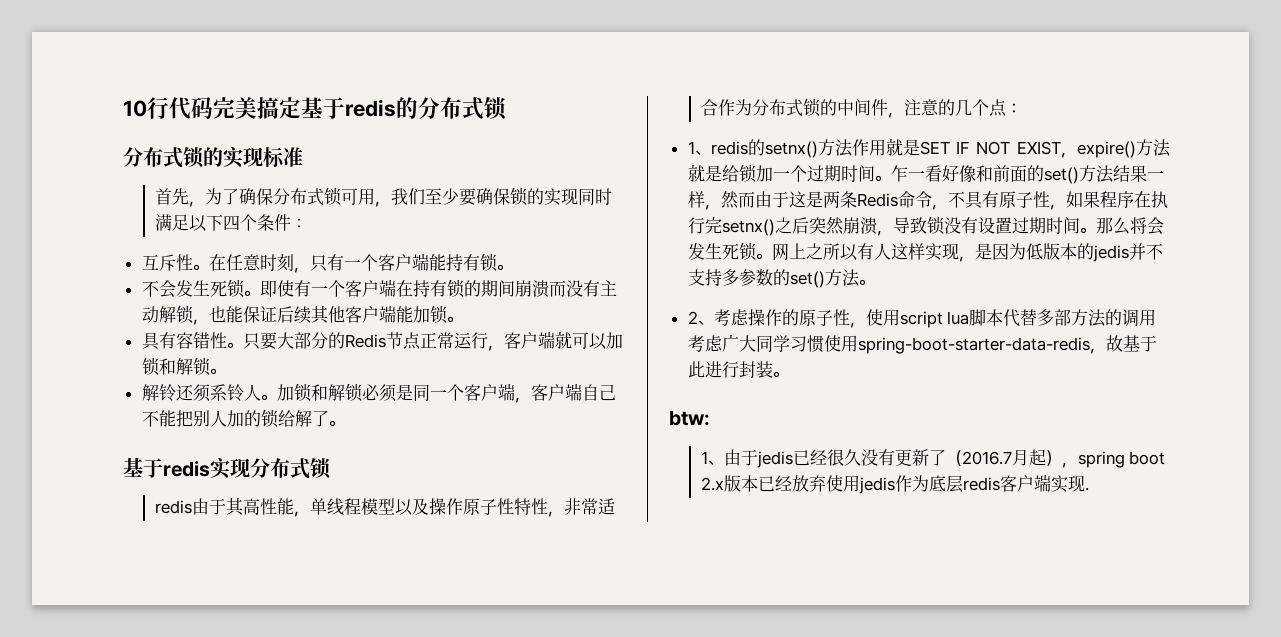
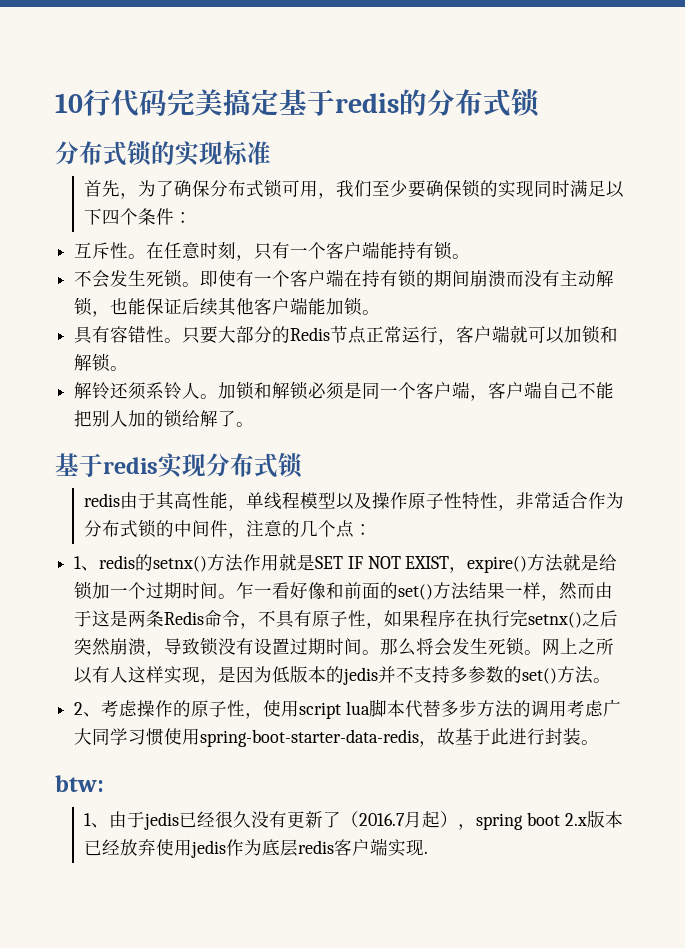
[1054,309,1072,326] 部 -> [458,699,477,717] 步

